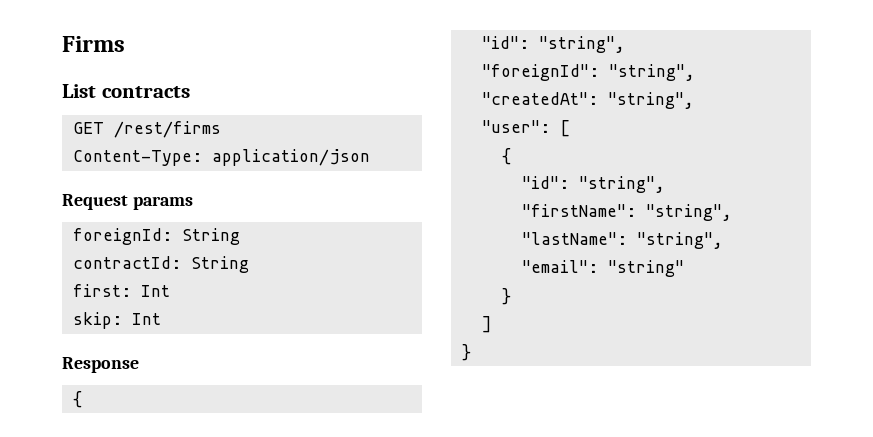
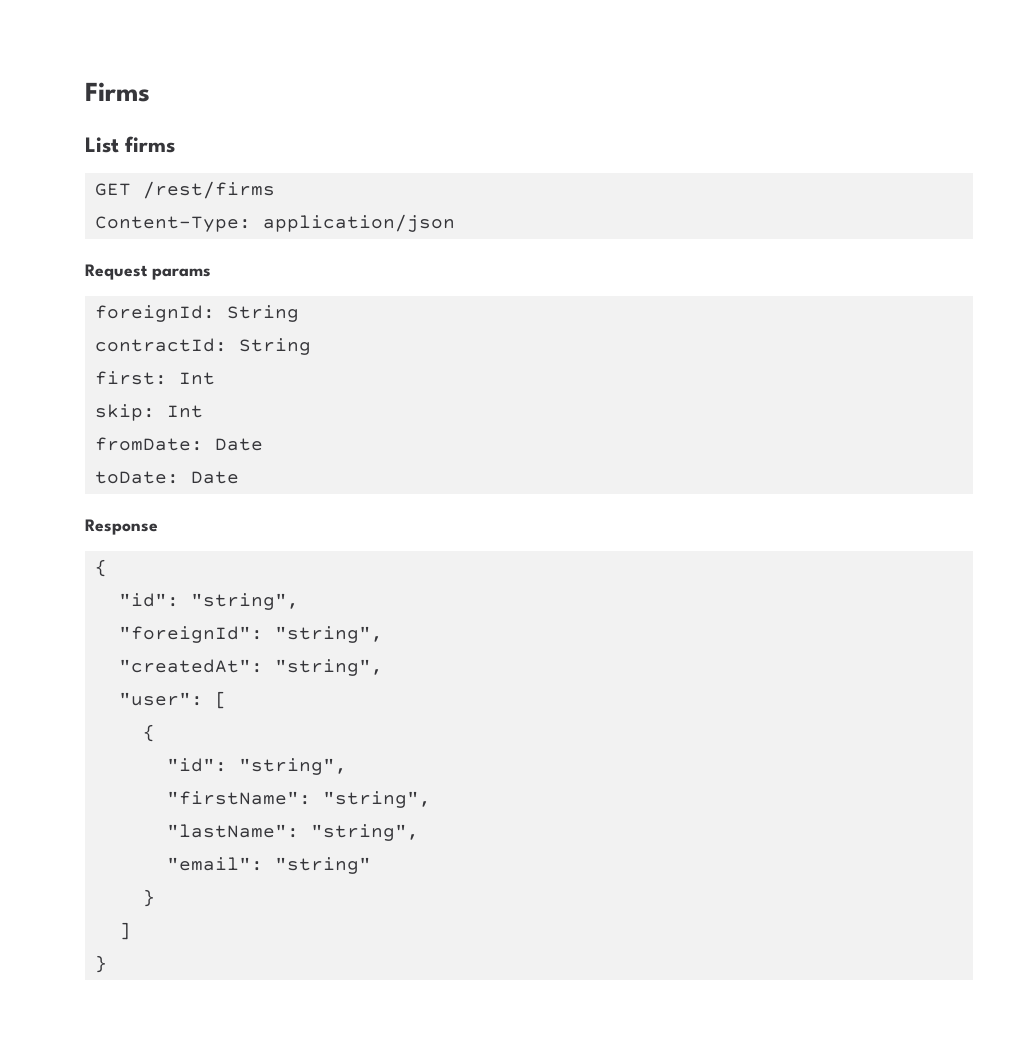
[101,86,190,98] contracts -> [125,136,175,153] firms
(161, 319) none -> [94,437,263,451] [94,471,239,484] // fromDate: Date // toDate: Date

